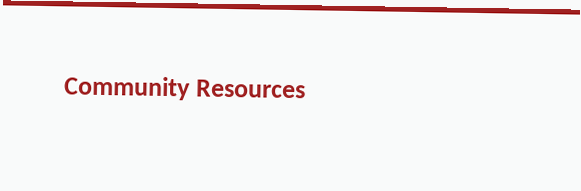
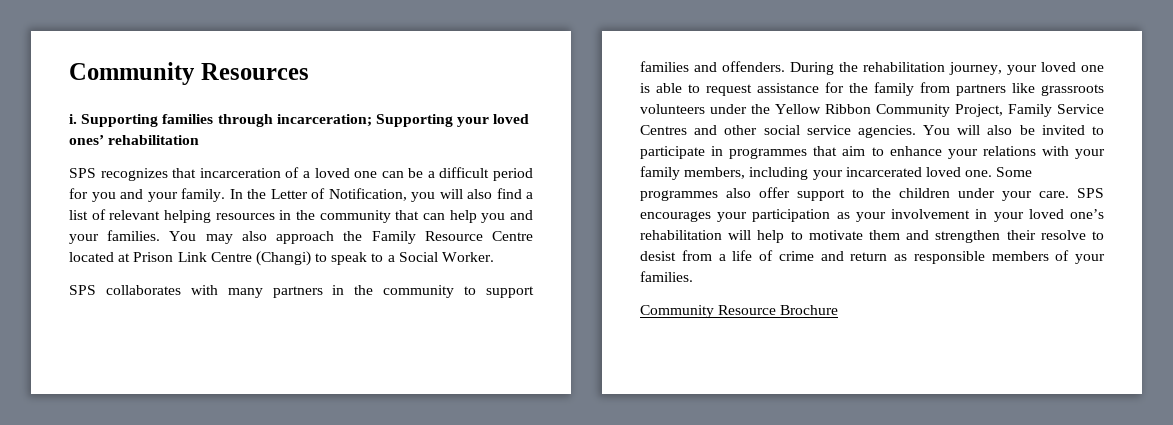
(307, 89) none -> [69,114,530,127] [69,135,200,145] [69,167,533,181] [69,188,533,202] [69,209,533,223] [69,230,533,244] [69,251,495,266] [69,285,535,298] [640,61,1104,75] [640,82,1104,96] [640,104,1104,117] [640,125,1104,138] [640,146,1105,159] [640,166,1033,180] [640,187,1104,201] [640,209,1104,222] [640,230,1104,243] [640,250,1105,264] [640,271,693,282] [640,305,839,318] // i. Supporting families through incarceration; Supporting your loved ones’ rehabilitation // SPS recognizes that incarceration of a loved one can be a difficult period for you and your family. In the Letter of Notification, you will also find a list of relevant helping resources in the community that can help you and your families. You may also approach the Family Resource Centre located at Prison Link Centre (Changi) to speak to a Social Worker. // SPS collaborates with many partners in the community to support families and offenders. During the rehabilitation journey, your loved one is able to request assistance for the family from partners like grassroots volunteers under the Yellow Ribbon Community Project, Family Service Centres and other social service agencies. You will also be invited to participate in programmes that aim to enhance your relations with your family members, including your incarcerated loved one. Some programmes also offer support to the children under your care. SPS encourages your participation as your involvement in your loved one’s rehabilitation will help to motivate them and strengthen their resolve to desist from a life of crime and return as responsible members of your families. // Community Resource Brochure

